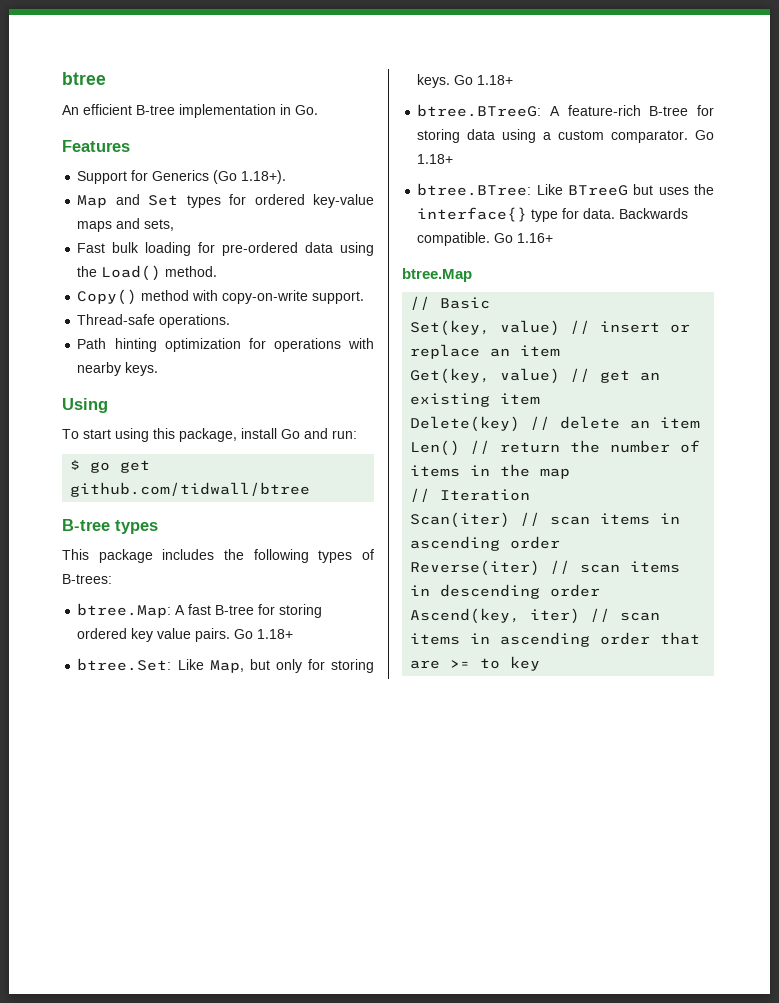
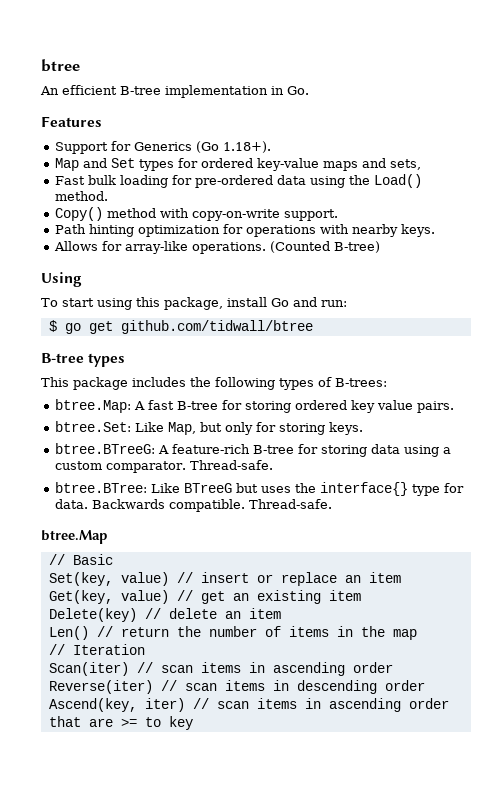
[77,314,231,328] // Thread-safe operations. -> (338, 215) none
(159, 369) none -> [53,241,380,254] // Allows for array-like operations. (Counted B-tree)
[234,629,294,639] Go 1.18+ -> (454, 407) none
[454,75,514,85] Go 1.18+ -> (363, 428) none
[695,130,714,140] [417,154,454,164] Go 1.18+ -> [189,460,273,470] Thread-safe.
[494,233,554,243] Go 1.16+ -> [248,499,332,509] Thread-safe.

